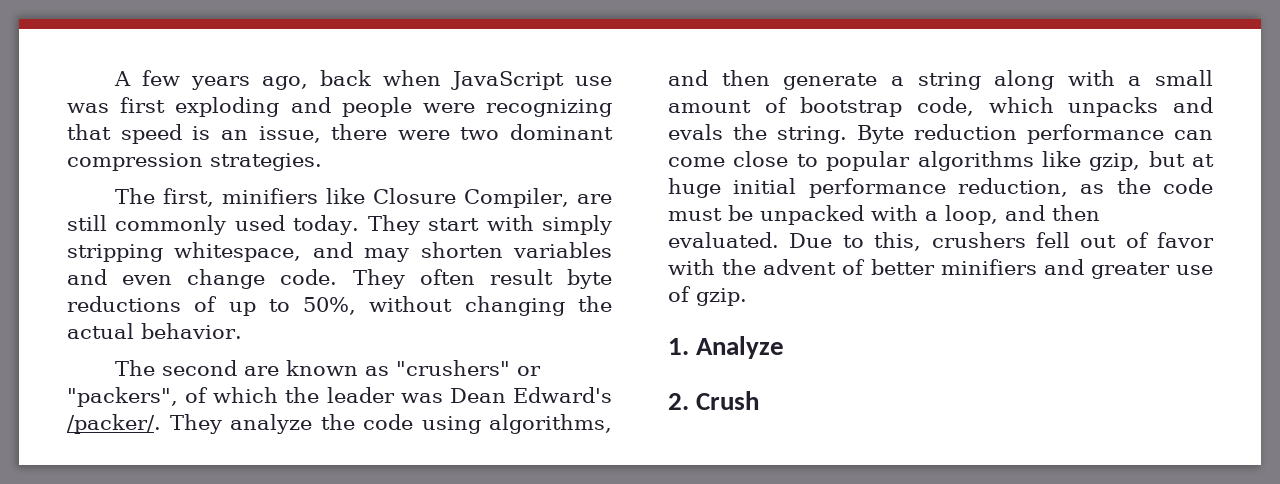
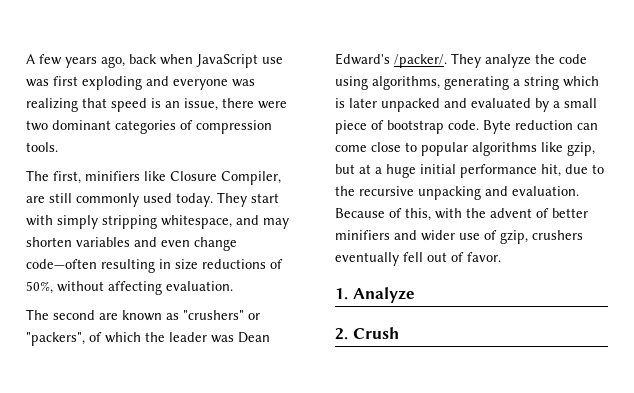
[341,97,612,117] people were recognizing -> [173,79,255,90] [26,98,78,112] everyone was realizing
[67,153,322,171] compression strategies. -> [115,120,272,134] [26,142,58,152] categories of compression tools.
[280,269,613,289] [67,296,612,316] [67,323,242,339] code. They often result byte reductions of up to 50%, without changing the actual behavior. -> [26,259,283,273] [26,281,233,295] code—often resulting in size reductions of 50%, without affecting evaluation.
[668,70,1115,90] and then generate a string along with -> [444,76,599,90] [335,98,549,112] generating a string which is later unpacked and evaluated by
[668,100,751,113] amount -> [335,120,367,134] piece
[917,97,1213,117] [668,124,847,144] code, which unpacks and evals the string. -> [448,120,479,130] code.
[1027,124,1164,144] performance -> (573, 125) none
(1214, 160) none -> [375,167,382,174] a
[958,178,1213,197] [668,205,1100,225] [668,232,1214,251] reduction, as the code must be unpacked with a loop, and then evaluated. Due to this, crushers fell out of favor -> [541,164,604,177] [335,186,579,200] [335,208,431,221] hit, due to the recursive unpacking and evaluation. Because of this,
[1090,262,1170,279] greater -> [421,230,455,241] wider
[696,288,747,306] gzip. -> [500,230,583,244] [335,252,501,266] gzip, crushers eventually fell out of favor.

